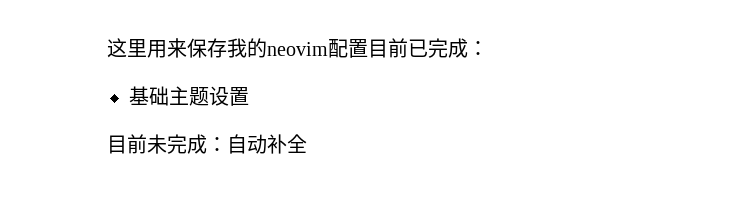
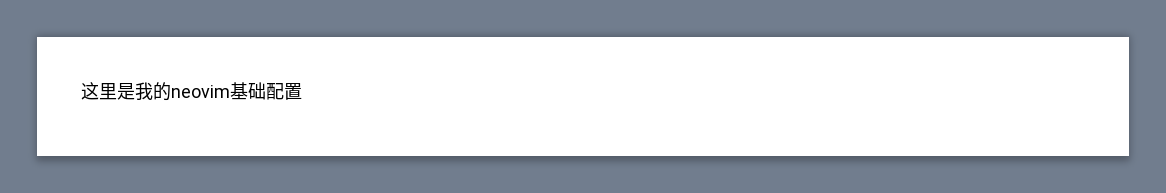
[147,38,488,58] [129,86,249,106] [107,134,307,154] 用来保存我的neovim配置目前已完成： // 基础主题设置 // 目前未完成：自动补全 -> [117,82,302,101] 是我的neovim基础配置

